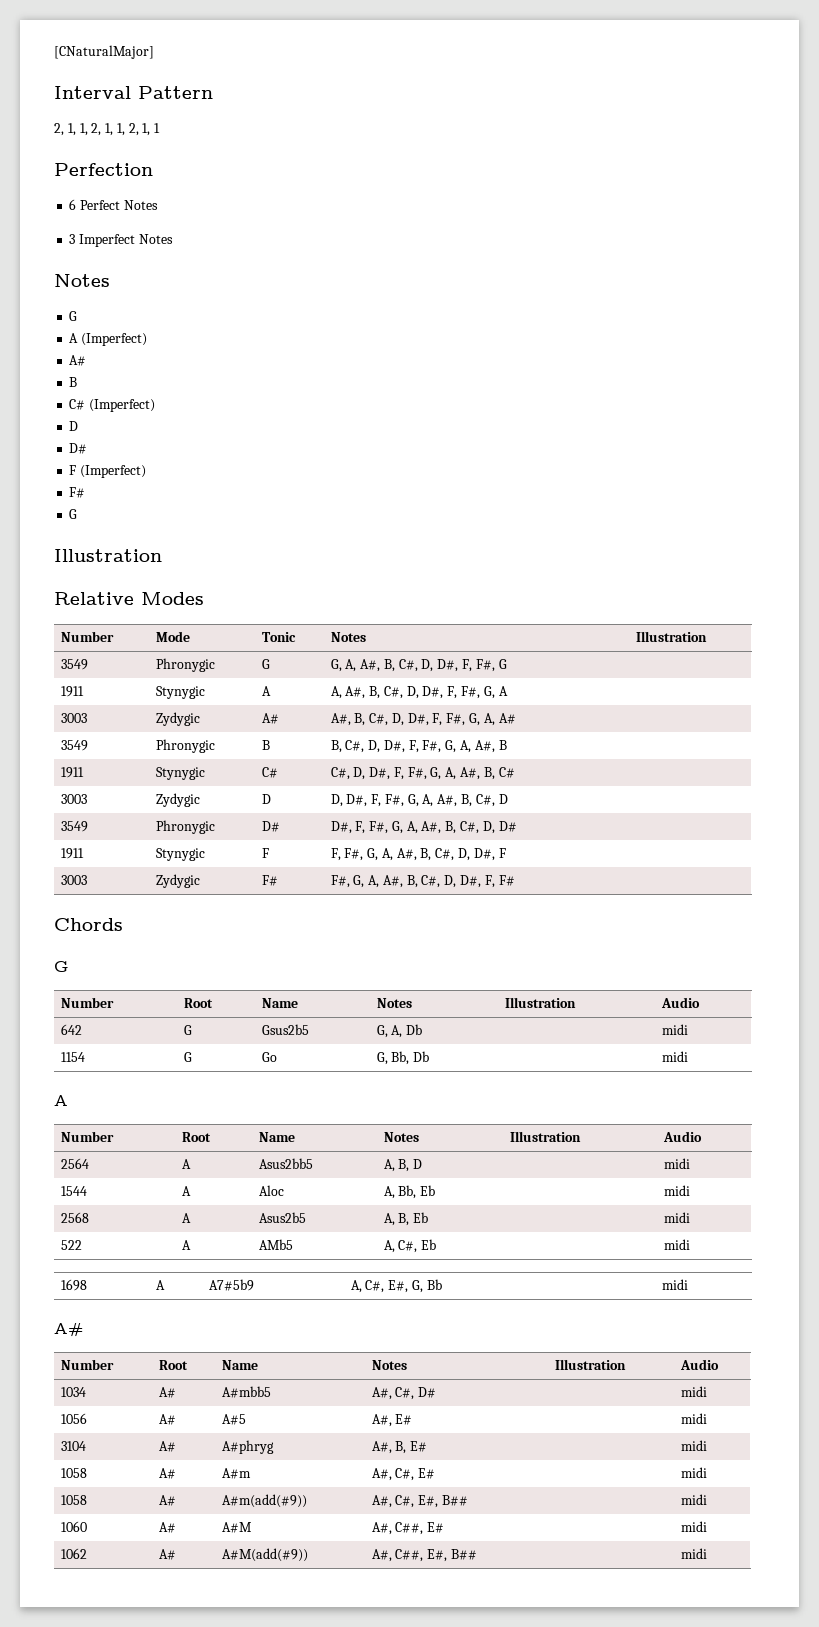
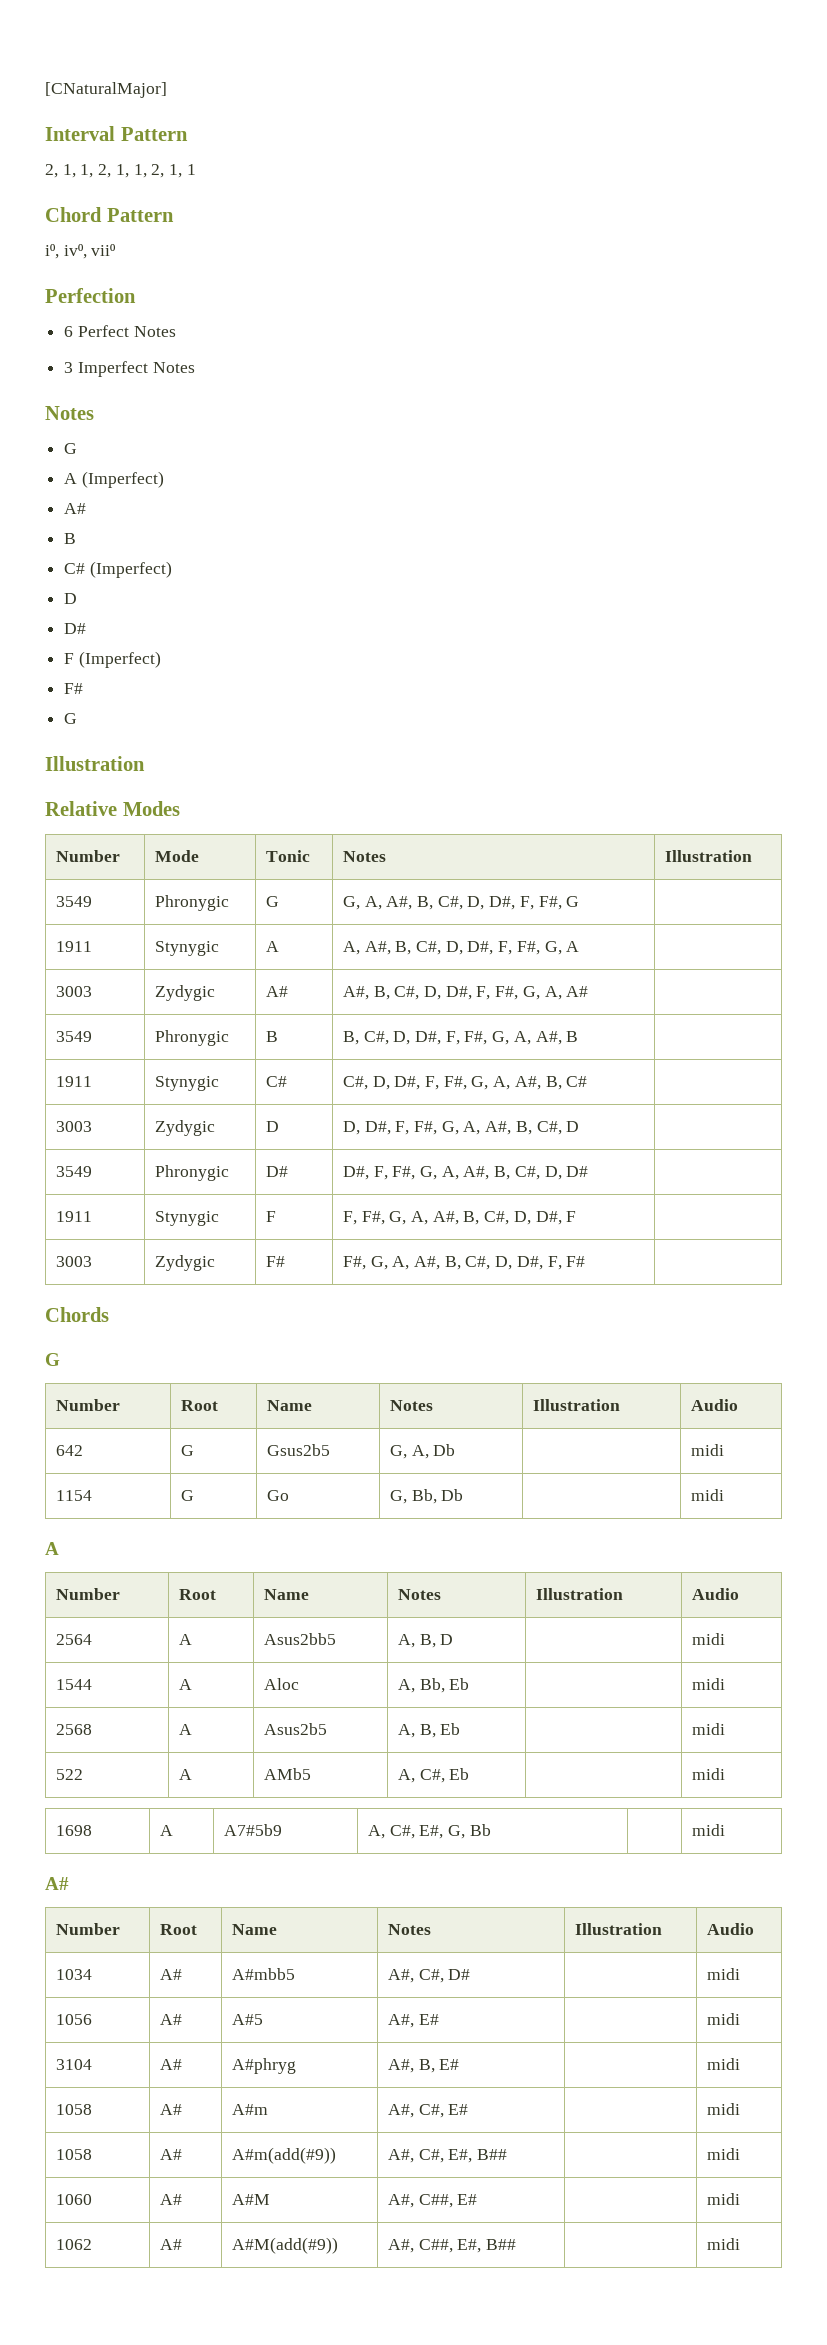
(161, 128) none -> [45,207,174,222] [45,244,117,259] // Chord Pattern // i⁰, iv⁰, vii⁰

